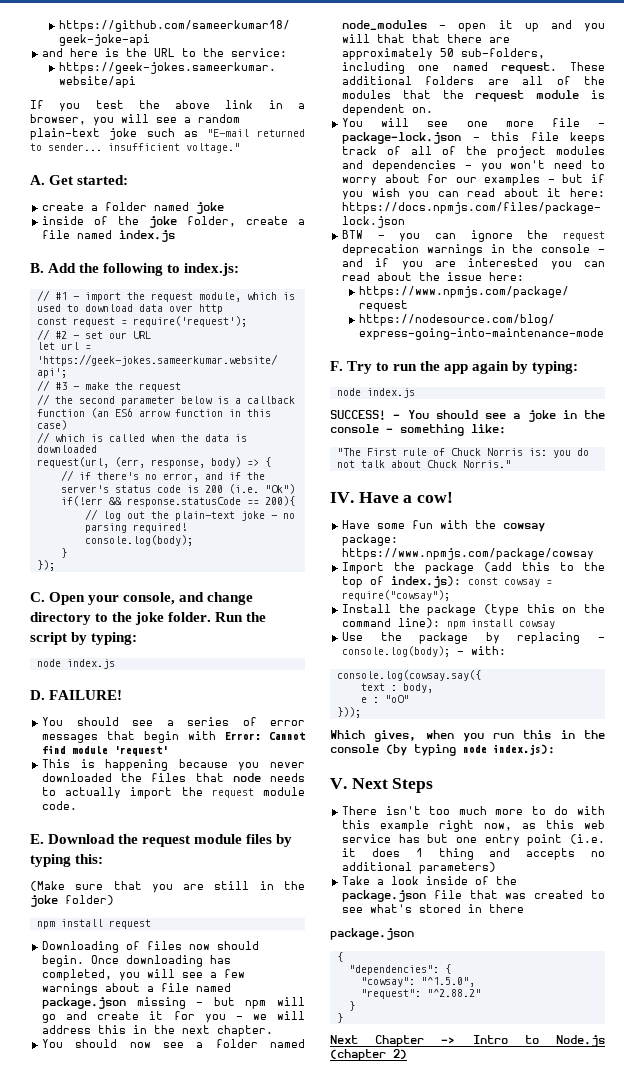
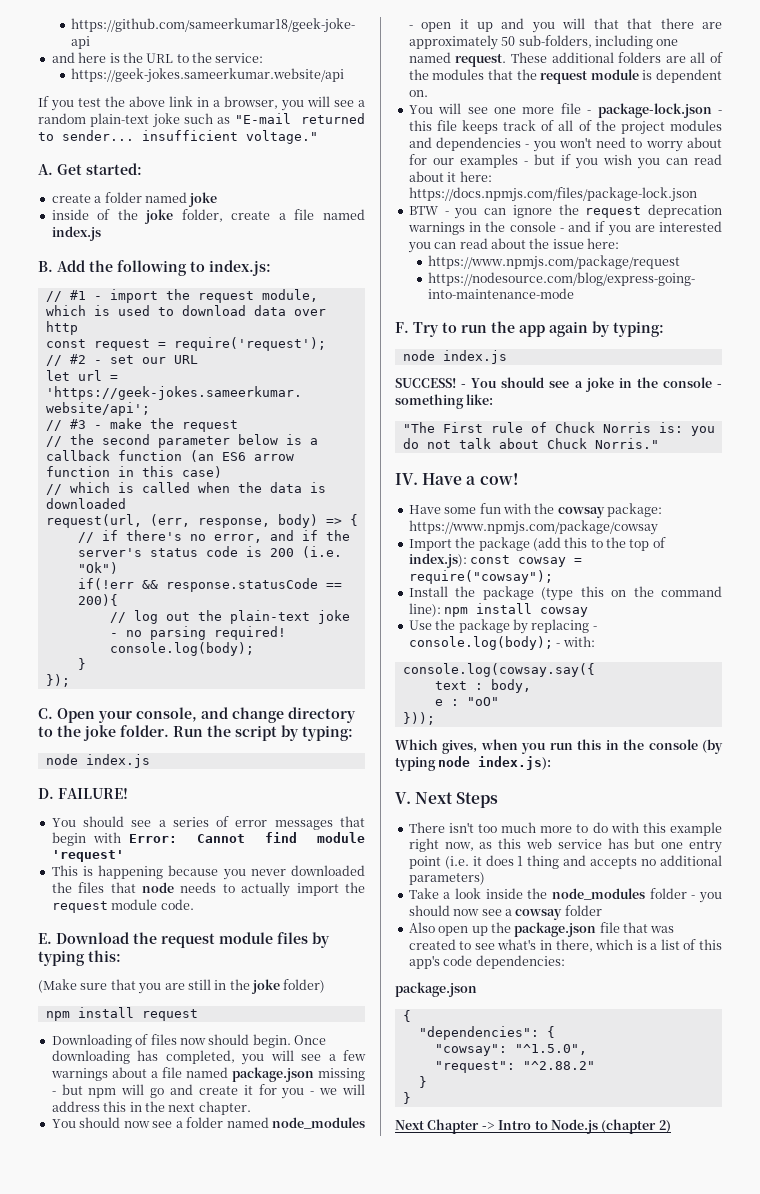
[475,876,490,885] of -> [527,888,722,903] [408,905,602,920] [408,922,488,936] the node_modules folder - you should now see a cowsay folder // Also open up
[419,904,525,913] stored in there -> [540,939,722,952] [408,955,565,969] in there, which is a list of this app's code dependencies:

